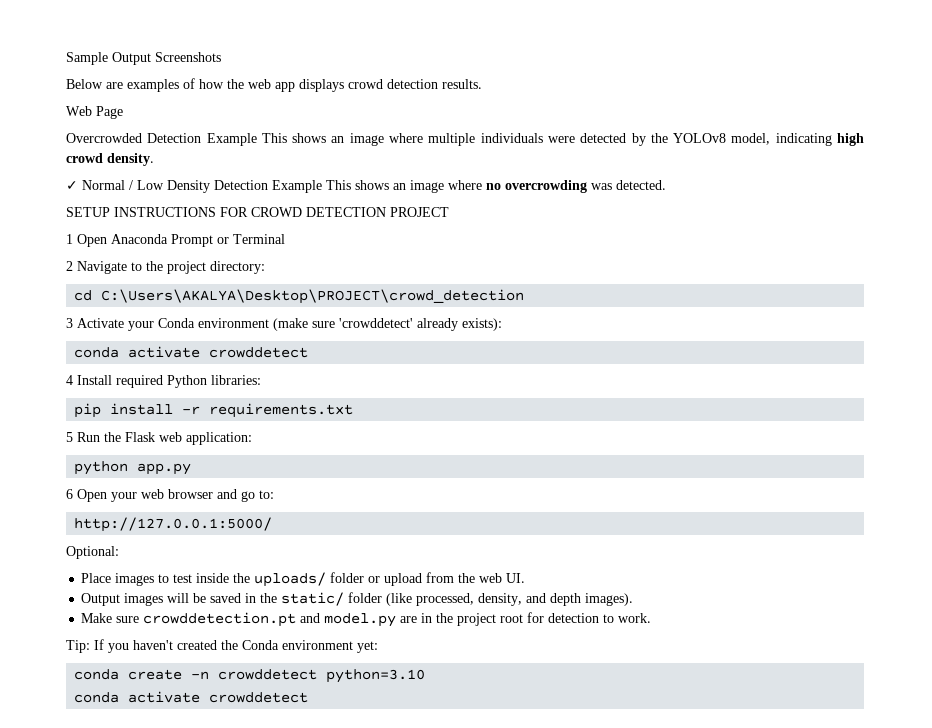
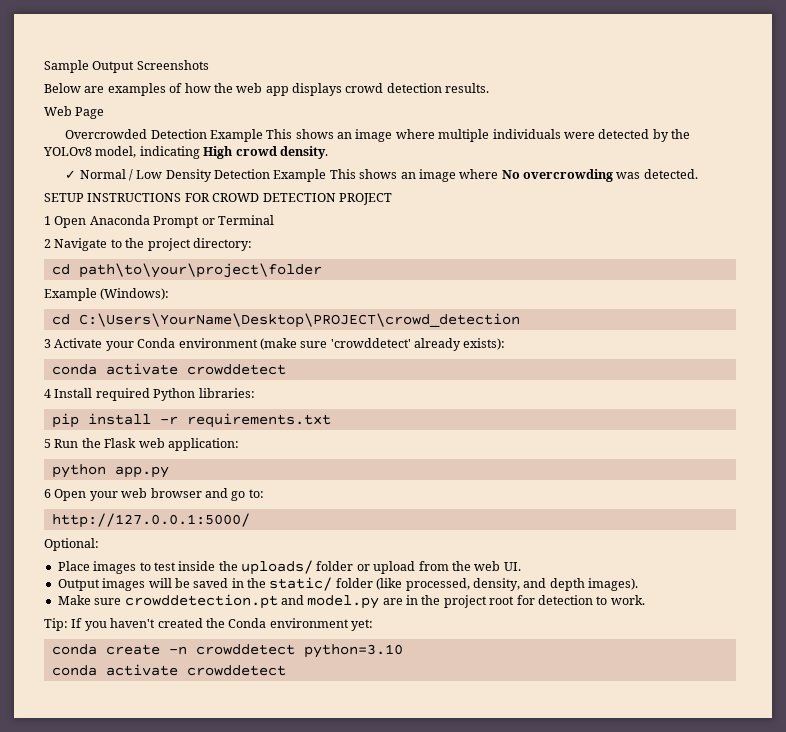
[836,133,864,146] high -> [203,146,234,159] High
[486,183,501,190] no -> [501,170,520,179] No
[101,289,525,304] C:\Users\AKALYA\Desktop\PROJECT\crowd_detection -> [78,263,322,278] [44,288,170,301] [51,313,520,328] path\to\your\project\folder // Example (Windows): // cd C:\Users\YourName\Desktop\PROJECT\crowd_detection

